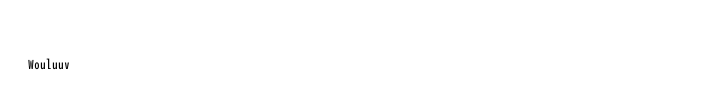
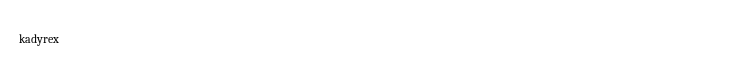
[28,58,70,70] Wouluuv -> [19,34,59,46] kadyrex

